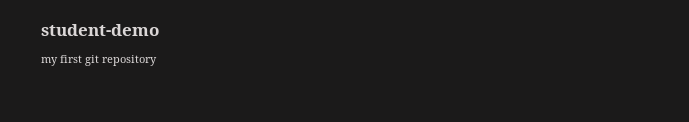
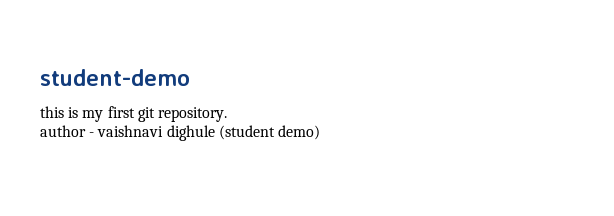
(159, 30) none -> [40,106,79,118] this is
[102,55,157,66] repository -> [157,107,227,122] [40,125,320,141] repository. // author - vaishnavi dighule (student demo)

